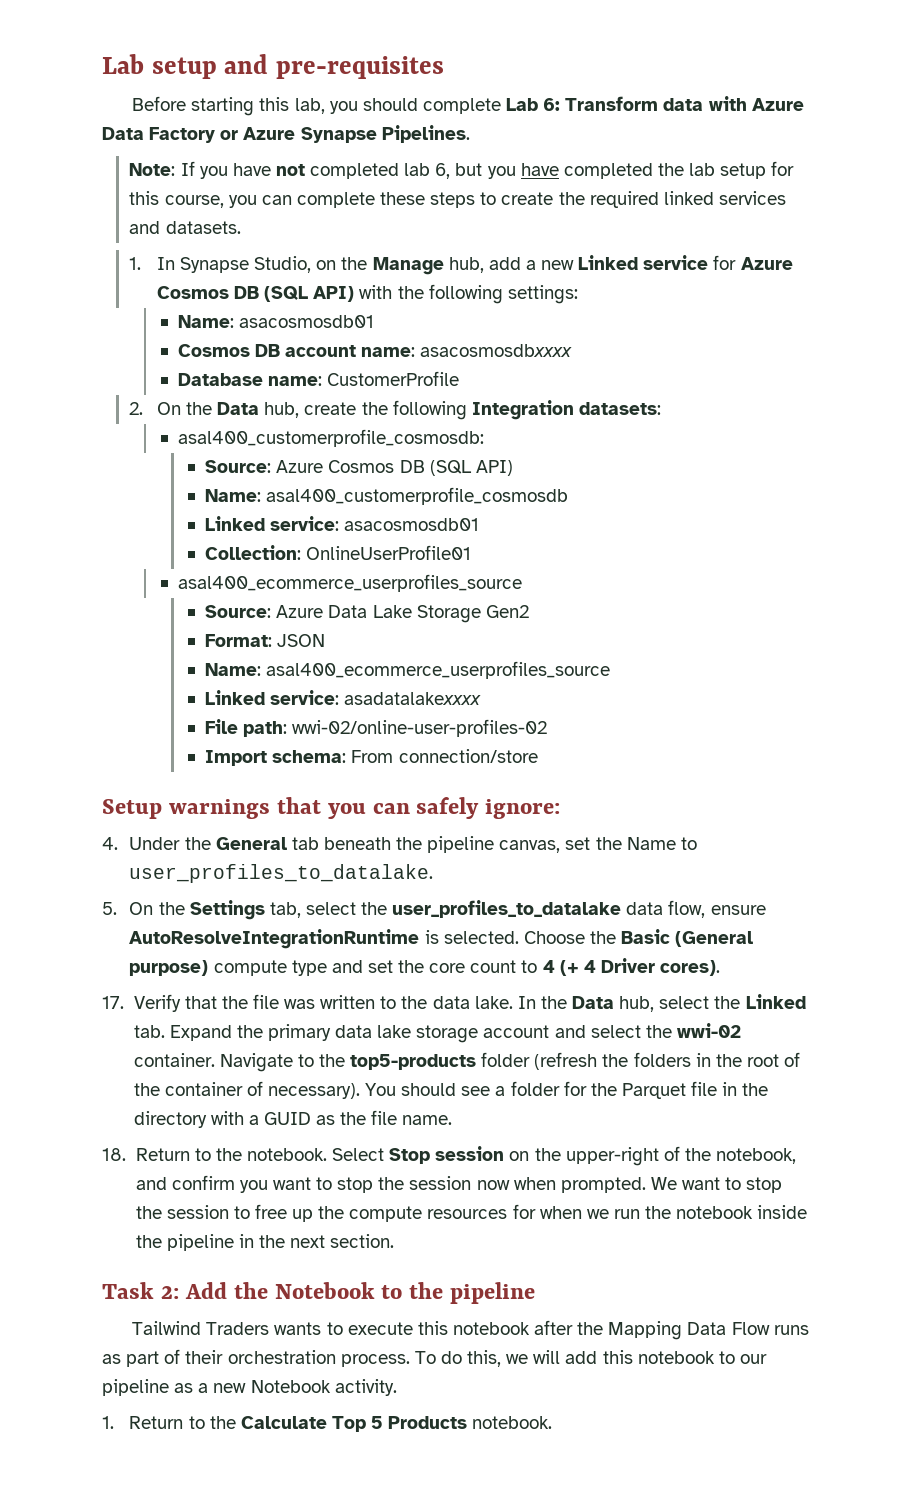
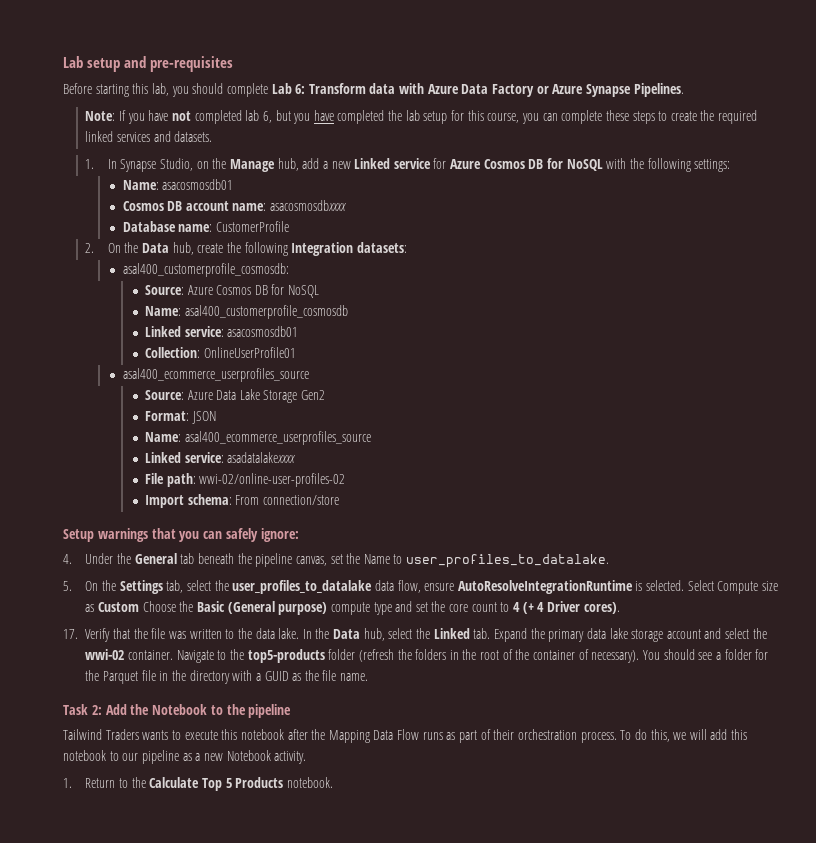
[264,286,355,302] (SQL API) -> [547,158,603,171] for NoSQL
[429,460,513,476] (SQL API) -> [271,284,320,298] for NoSQL
(519, 937) none -> [687,580,779,594] [85,602,139,612] Select Compute size as Custom
[102,1146,797,1166] [135,1175,783,1193] [135,1204,808,1222] [135,1234,395,1251] // 18. Return to the notebook. Select Stop session on the upper-right of the notebook, and confirm you want to stop the session now when prompted. We want to stop the session to free up the compute resources for when we run the notebook inside the pipeline in the next section. -> (369, 677) none

